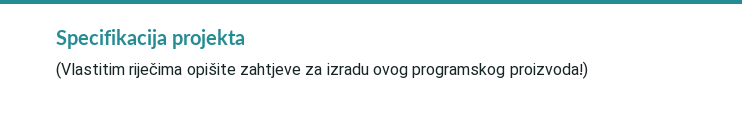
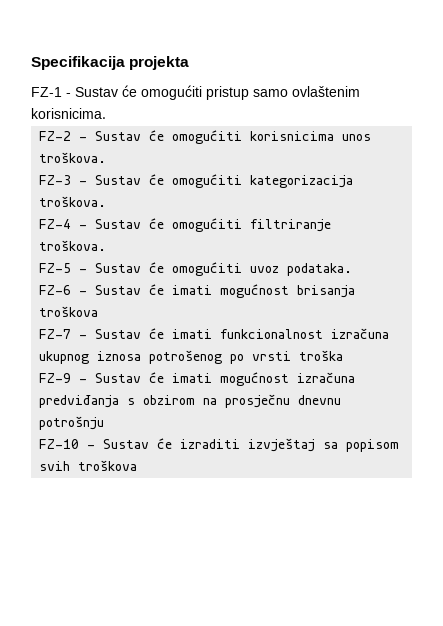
[56,61,588,79] (Vlastitim riječima opišite zahtjeve za izradu ovog programskog proizvoda!) -> [31,85,360,100] [31,108,106,119] [39,130,372,144] [39,152,107,163] [39,174,354,188] [39,196,107,207] [39,218,332,232] [39,240,107,251] [39,262,353,276] [39,284,356,298] [39,306,99,317] [39,328,390,339] [39,350,344,364] [39,372,356,386] [39,394,342,408] [39,416,105,430] [39,438,400,452] [39,460,138,471] FZ-1 - Sustav će omogućiti pristup samo ovlaštenim korisnicima. // FZ-2 - Sustav će omogućiti korisnicima unos troškova. // FZ-3 - Sustav će omogućiti kategorizacija troškova. // FZ-4 - Sustav će omogućiti filtriranje troškova. // FZ-5 - Sustav će omogućiti uvoz podataka. // FZ-6 - Sustav će imati mogućnost brisanja troškova // FZ-7 - Sustav će imati funkcionalnost izračuna ukupnog iznosa potrošenog po vrsti troška // FZ-9 - Sustav će imati mogućnost izračuna predviđanja s obzirom na prosječnu dnevnu potrošnju // FZ-10 - Sustav će izraditi izvještaj sa popisom svih troškova

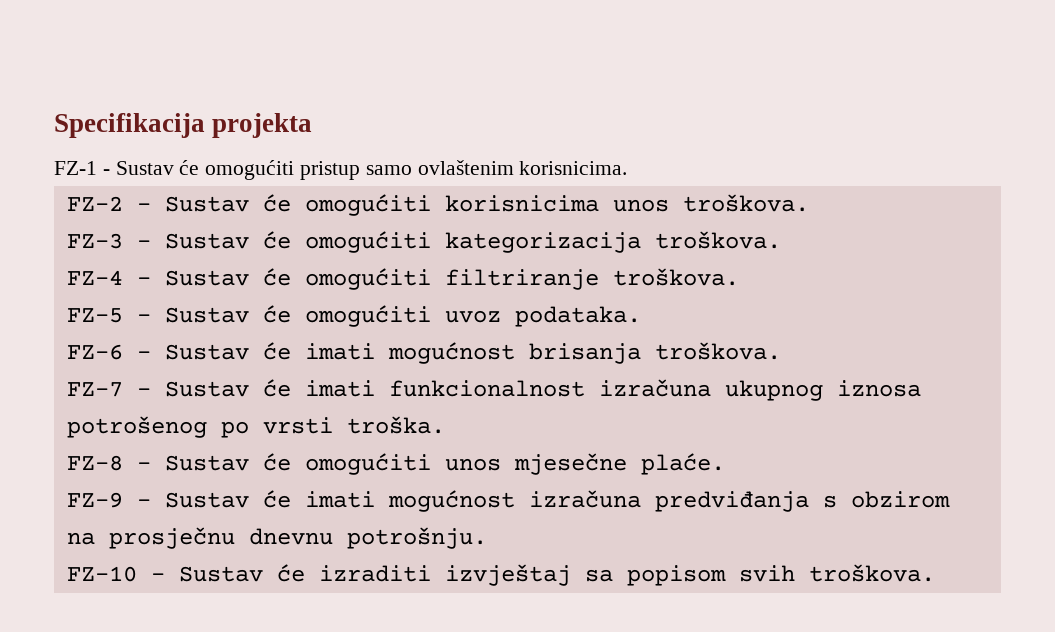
[39,306,99,317] troškova -> [654,342,781,360] troškova.
[299,350,344,361] troška -> [346,416,445,434] [66,453,725,475] troška. // FZ-8 - Sustav će omogućiti unos mjesečne plaće.
[39,416,105,430] potrošnju -> [346,527,487,549] potrošnju.
[78,460,138,471] troškova -> [808,564,935,582] troškova.

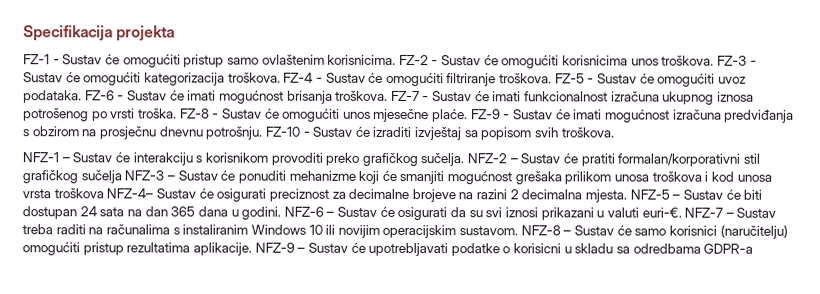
(628, 168) // -> (397, 59) none
(809, 203) // -> (715, 60) none
(781, 240) // -> (281, 77) none
(739, 277) // -> (553, 78) none
(641, 316) // -> (82, 97) none
(781, 351) // -> (389, 95) none
(445, 425) // -> (177, 113) none
(725, 464) // -> (469, 116) none
(487, 538) // -> (264, 133) none
(935, 573) none -> [22,152,760,167] [22,170,772,185] [22,188,763,203] [22,206,777,221] [22,224,788,239] [22,242,754,257] // NFZ-1 – Sustav će interakciju s korisnikom provoditi preko grafičkog sučelja. NFZ-2 – Sustav će pratiti formalan/korporativni stil grafičkog sučelja NFZ-3 – Sustav će ponuditi mehanizme koji će smanjiti mogućnost grešaka prilikom unosa troškova i kod unosa vrsta troškova NFZ-4– Sustav će osigurati preciznost za decimalne brojeve na razini 2 decimalna mjesta. NFZ-5 – Sustav će biti dostupan 24 sata na dan 365 dana u godini. NFZ-6 – Sustav će osigurati da su svi iznosi prikazani u valuti euri-€. NFZ-7 – Sustav treba raditi na računalima s instaliranim Windows 10 ili novijim operacijskim sustavom. NFZ-8 – Sustav će samo korisnici (naručitelju) omogućiti pristup rezultatima aplikacije. NFZ-9 – Sustav će upotrebljavati podatke o korisicni u skladu sa odredbama GDPR-a

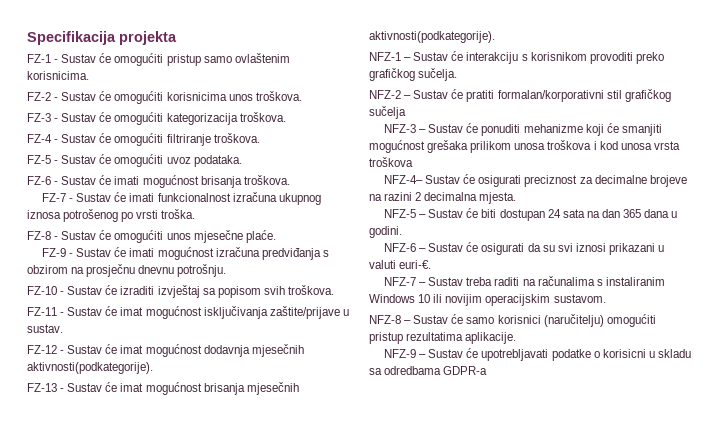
(397, 59) none -> (89, 75) //
(715, 60) none -> (302, 96) //
(281, 77) none -> (286, 117) //
(553, 78) none -> (260, 138) //
(82, 97) none -> (242, 161) //
(389, 95) none -> (290, 180) //
(177, 113) none -> (196, 214) //
(469, 116) none -> (276, 236) //
(264, 133) none -> (227, 270) //
(615, 132) none -> [27,306,349,319] [27,324,63,333] [27,344,304,357] [27,362,153,374] [27,382,299,395] [369,31,495,43] // FZ-11 - Sustav će imat mogućnost isključivanja zaštite/prijave u sustav. // FZ-12 - Sustav će imat mogućnost dodavnja mjesečnih aktivnosti(podkategorije). // FZ-13 - Sustav će imat mogućnost brisanja mjesečnih aktivnosti(podkategorije).
(465, 160) none -> (458, 74) //
(122, 177) none -> (406, 112) //
(104, 193) none -> (413, 162) //
(628, 196) none -> (517, 198) //
(282, 213) none -> (402, 232) //
(682, 212) none -> (432, 264) //
(519, 231) none -> (606, 298) //
(252, 249) none -> (517, 338) //

